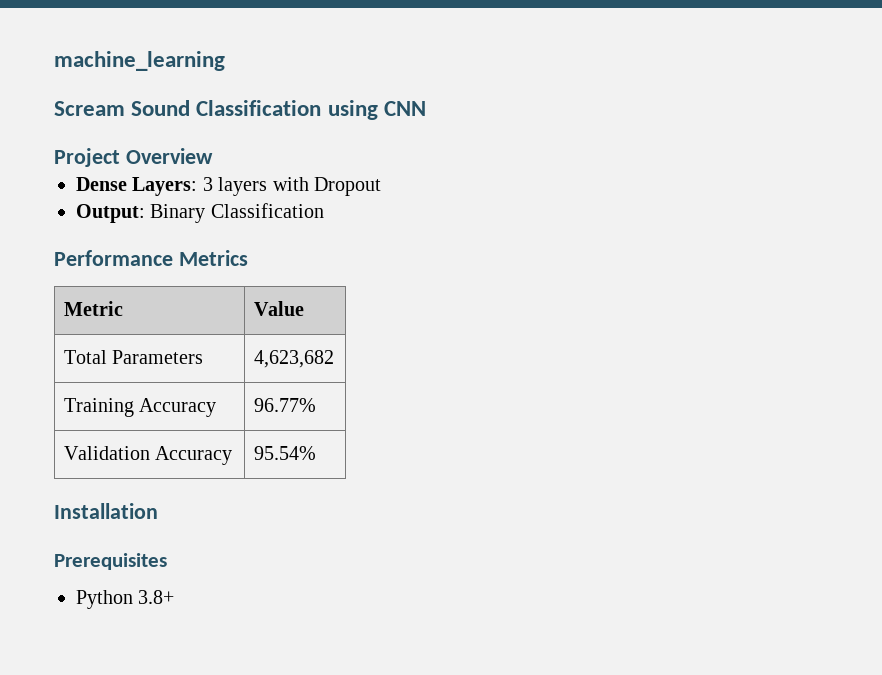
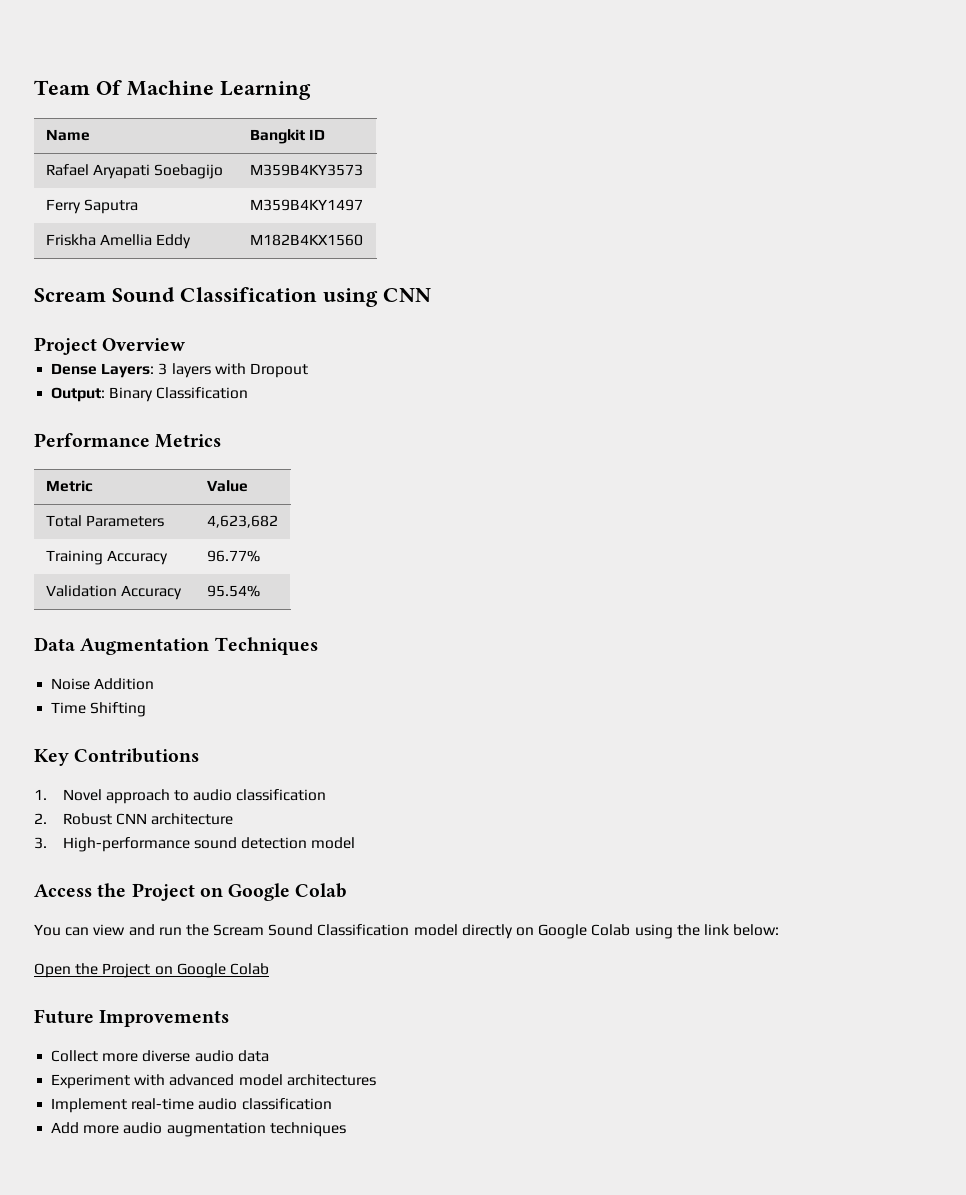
[54,51,225,71] machine_learning -> [34,80,311,100] [45,129,90,141] [249,129,326,144] [45,164,224,179] [249,164,363,176] [45,199,139,214] [249,199,363,211] [45,234,192,249] [249,234,363,246] Team Of Machine Learning // Name | Bangkit ID // Rafael Aryapati Soebagijo | M359B4KY3573 // Ferry Saputra | M359B4KY1497 // Friskha Amellia Eddy | M182B4KX1560
[54,503,158,519] [54,553,167,570] [76,590,175,609] Installation // Prerequisites // Python 3.8+ -> [34,637,318,655] [51,678,155,690] [51,702,147,717] [34,748,200,766] [34,789,327,804] [34,813,234,825] [34,837,356,852] [34,883,348,901] [34,924,780,939] [34,963,269,978] [34,1009,230,1027] [51,1050,269,1062] [51,1074,376,1089] [51,1098,332,1113] [51,1122,346,1137] Data Augmentation Techniques // Noise Addition // Time Shifting // Key Contributions // 1. Novel approach to audio classification // 2. Robust CNN architecture // 3. High-performance sound detection model // Access the Project on Google Colab // You can view and run the Scream Sound Classification model directly on Google Colab using the link below: // Open the Project on Google Colab // Future Improvements // Collect more diverse audio data // Experiment with advanced model architectures // Implement real-time audio classification // Add more audio augmentation techniques

